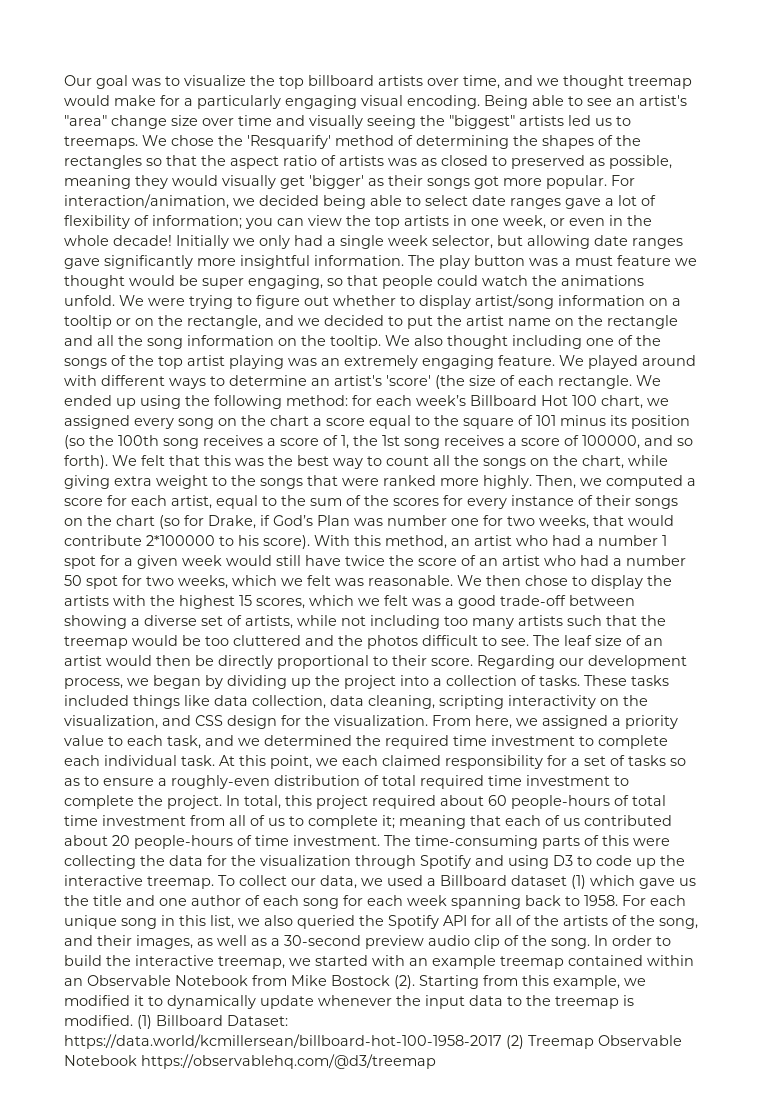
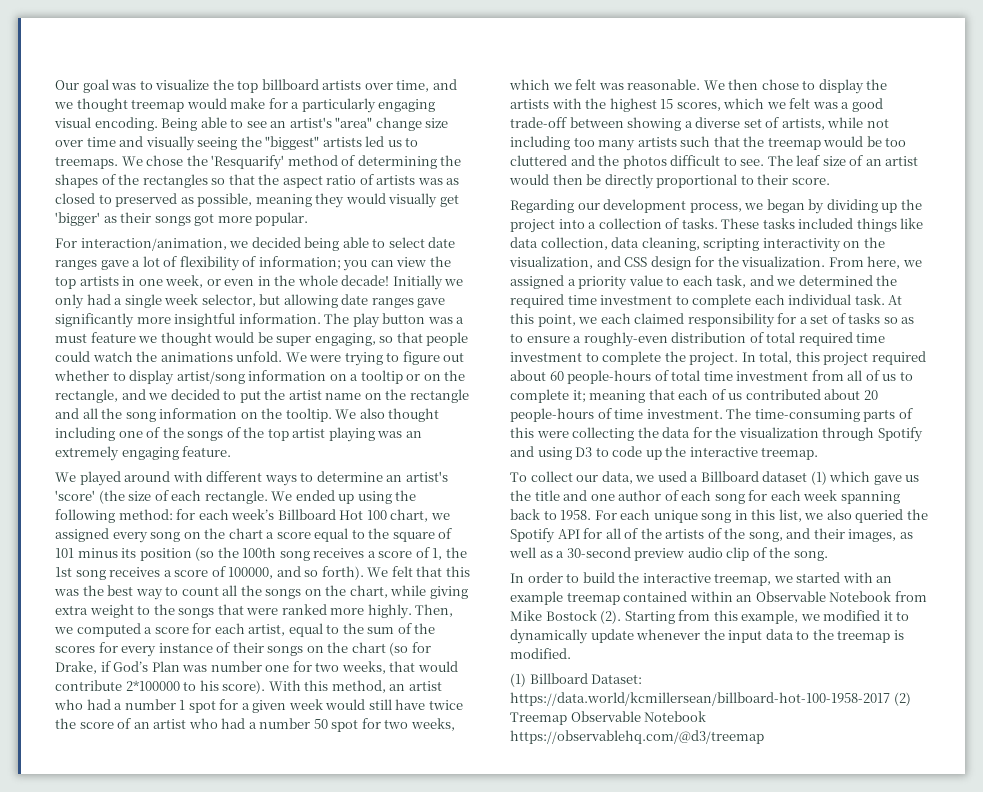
(607, 182) none -> (309, 219) //
(555, 360) none -> (232, 451) //
(473, 662) none -> (830, 181) //
(214, 882) none -> (819, 453) //
(590, 943) none -> (828, 556) //
(133, 1020) none -> (571, 653) //

